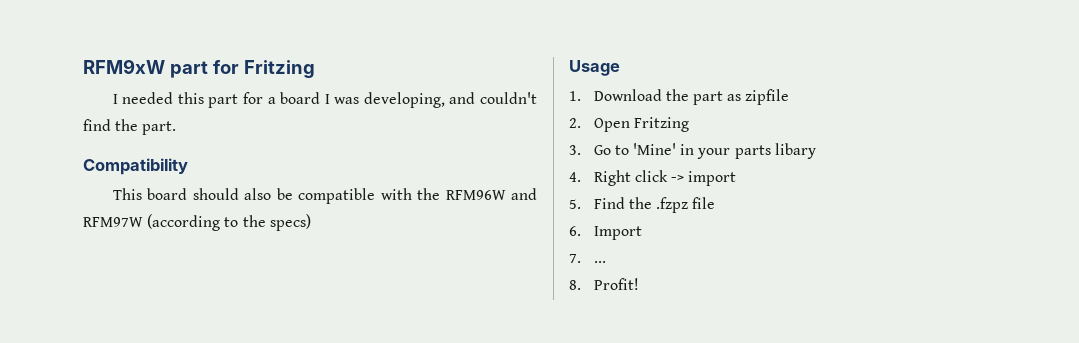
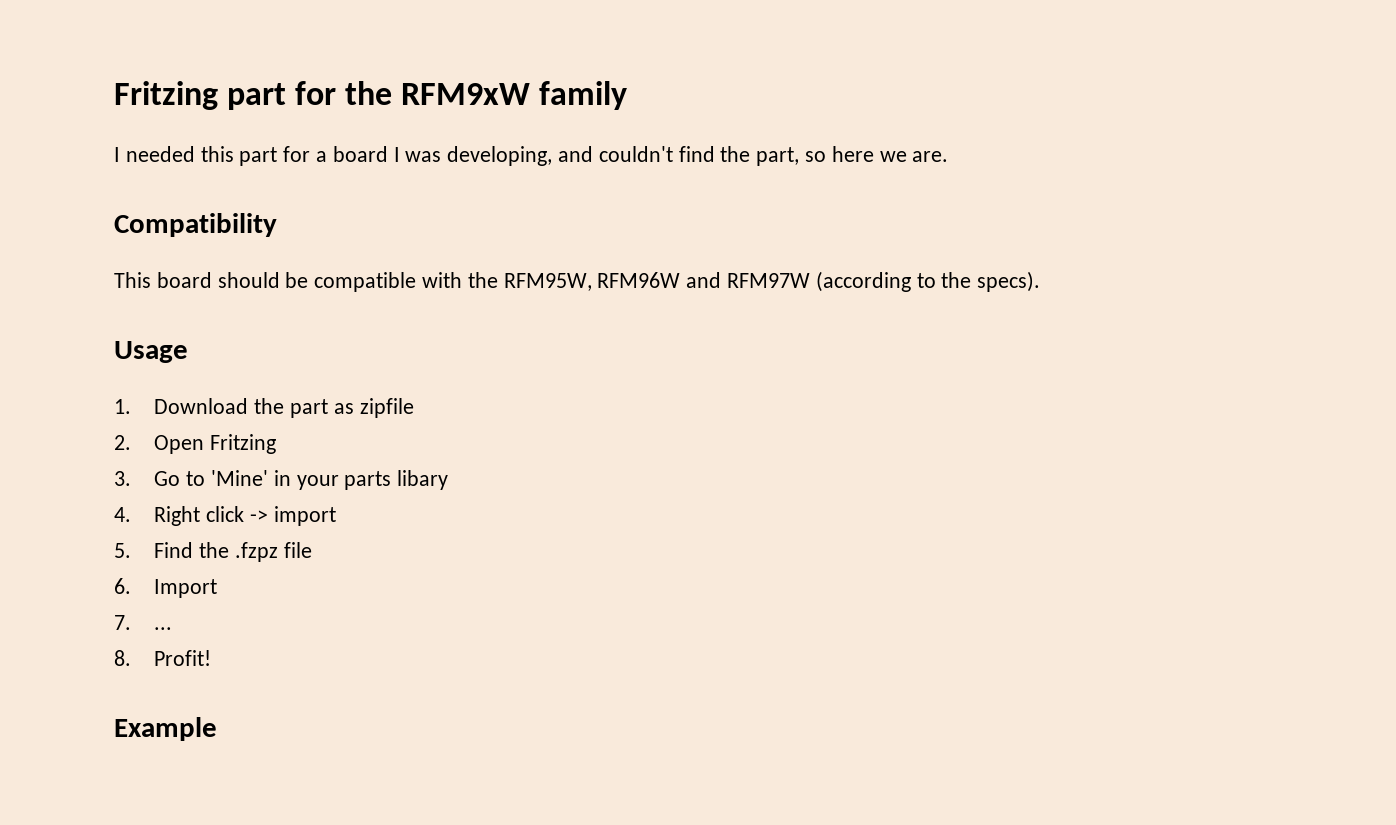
[83,59,315,78] RFM9xW part for Fritzing -> [114,81,628,110] Fritzing part for the RFM9xW family
[142,121,177,135] part. -> [756,146,949,166] part, so here we are.
[244,188,272,200] also -> (280, 280) none
(441, 194) none -> [503,273,592,291] RFM95W,
[269,214,311,231] specs) -> [977,271,1041,292] specs).
(639, 284) none -> [114,717,217,741] // Example

